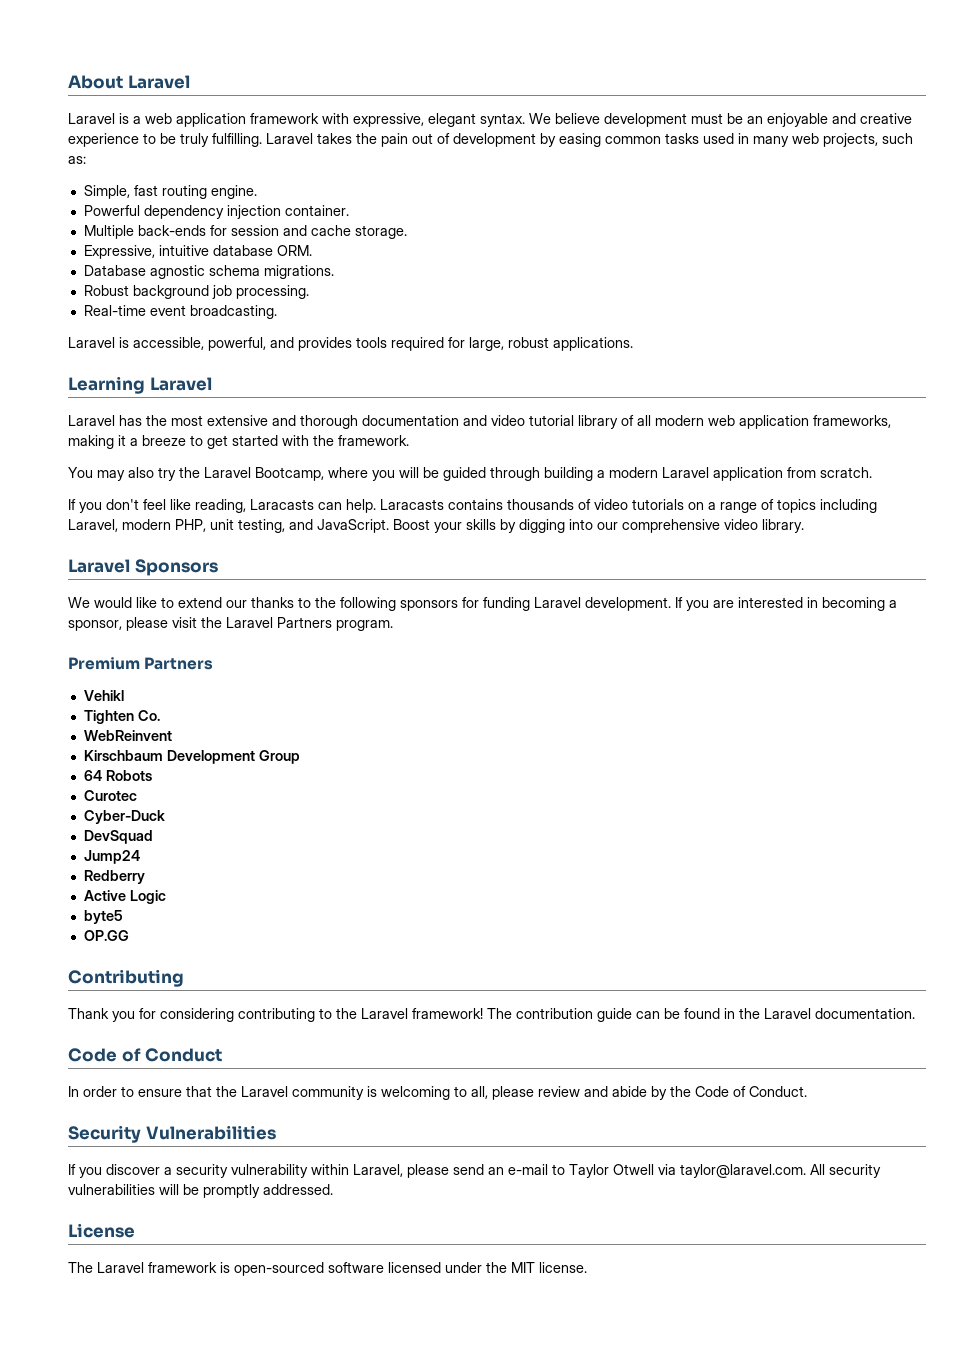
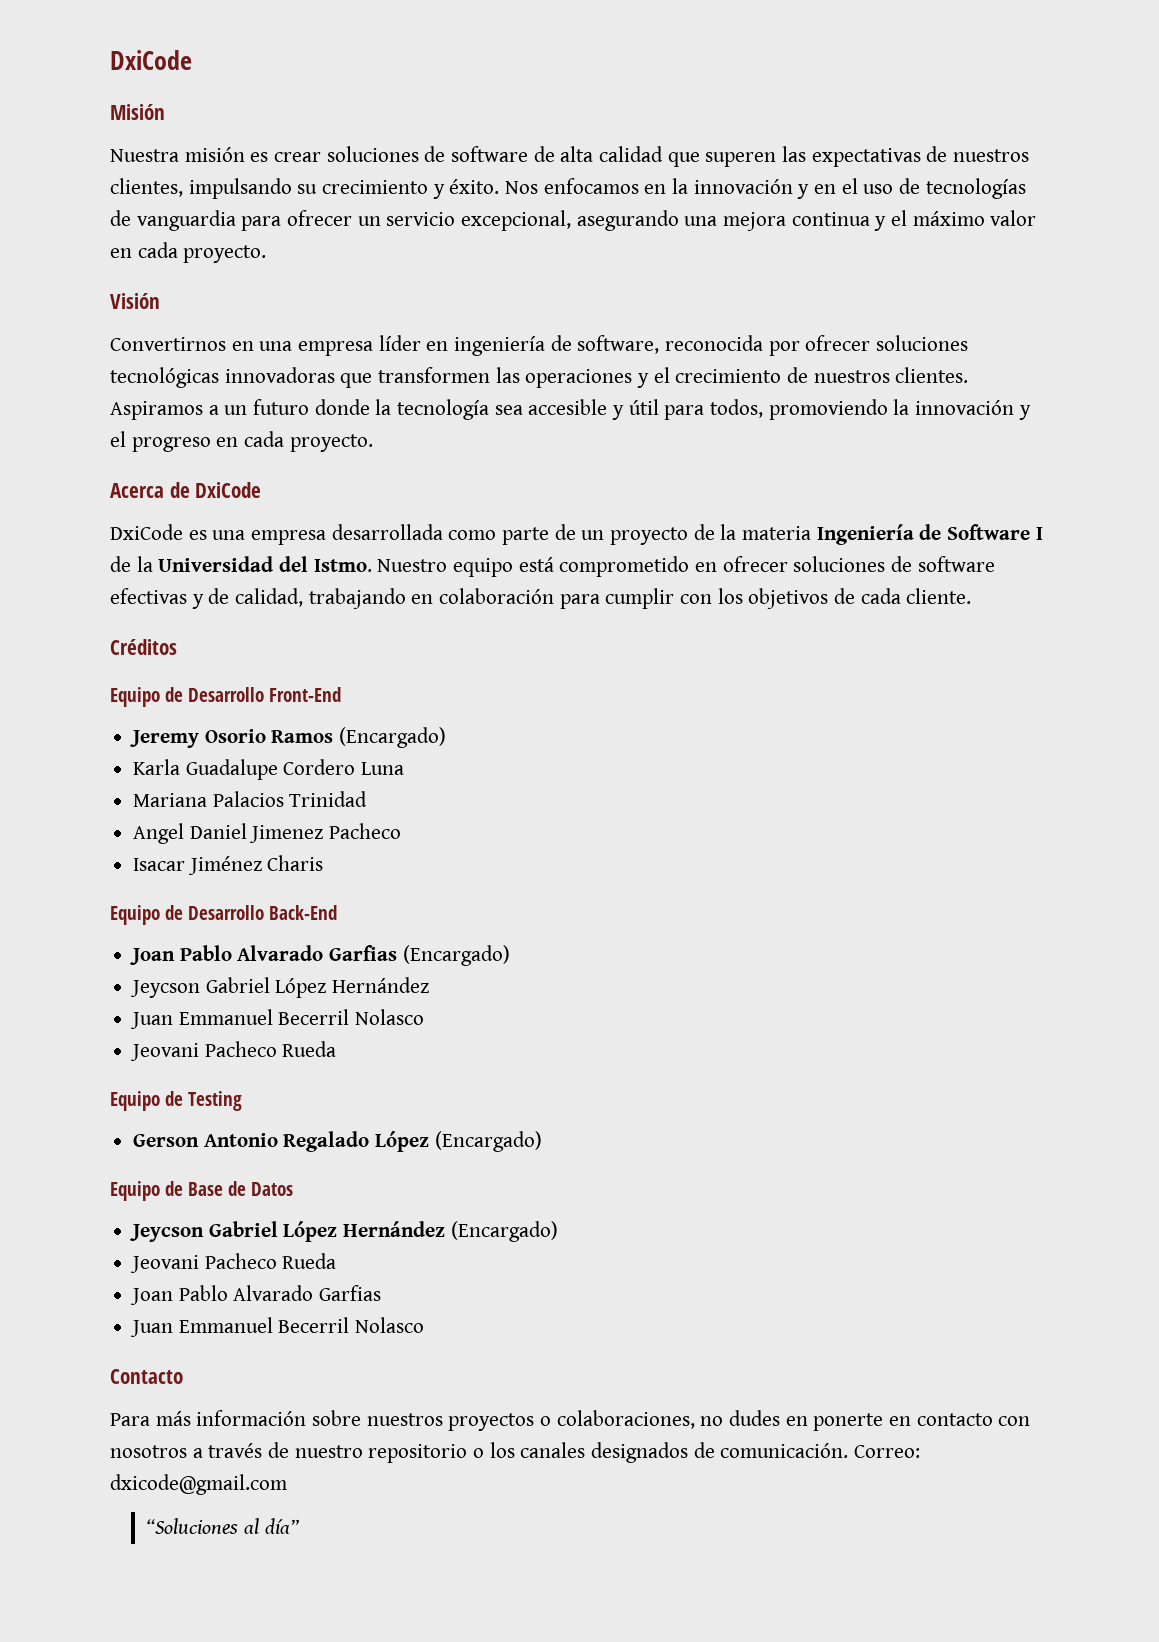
[68,75,190,89] [68,113,912,127] [68,133,913,147] [68,156,86,164] [83,185,257,199] [83,205,349,219] [83,225,407,239] [83,245,312,259] [83,265,334,279] [83,285,309,299] [83,305,277,319] [68,337,633,351] [68,376,212,394] [68,415,891,429] [68,435,409,449] [68,467,872,481] [68,499,877,513] [68,519,804,533] [68,559,218,576] [68,597,897,611] [68,617,393,631] [68,657,214,670] [83,690,124,701] [83,710,160,724] [83,730,172,741] [83,750,300,764] [83,770,152,781] [83,790,137,801] [83,810,165,824] [83,830,153,844] [83,850,140,864] [83,870,145,884] [83,890,166,904] [83,910,123,924] [83,930,129,941] [68,969,184,987] [68,1008,915,1022] [68,1048,223,1062] [68,1086,807,1100] [68,1125,276,1143] [68,1164,881,1178] [68,1184,333,1198] [68,1223,135,1238] [68,1262,587,1276] About Laravel // Laravel is a web application framework with expressive, elegant syntax. We believe development must be an enjoyable and creative experience to be truly fulfilling. Laravel takes the pain out of development by easing common tasks used in many web projects, such as: // Simple, fast routing engine. // Powerful dependency injection container. // Multiple back-ends for session and cache storage. // Expressive, intuitive database ORM. // Database agnostic schema migrations. // Robust background job processing. // Real-time event broadcasting. // Laravel is accessible, powerful, and provides tools required for large, robust applications. // Learning Laravel // Laravel has the most extensive and thorough documentation and video tutorial library of all modern web application frameworks, making it a breeze to get started with the framework. // You may also try the Laravel Bootcamp, where you will be guided through building a modern Laravel application from scratch. // If you don't feel like reading, Laracasts can help. Laracasts contains thousands of video tutorials on a range of topics including Laravel, modern PHP, unit testing, and JavaScript. Boost your skills by digging into our comprehensive video library. // Laravel Sponsors // We would like to extend our thanks to the following sponsors for funding Laravel development. If you are interested in becoming a sponsor, please visit the Laravel Partners program. // Premium Partners // Vehikl // Tighten Co. // WebReinvent // Kirschbaum Development Group // 64 Robots // Curotec // Cyber-Duck // DevSquad // Jump24 // Redberry // Active Logic // byte5 // OP.GG // Contributing // Thank you for considering contributing to the Laravel framework! The contribution guide can be found in the Laravel documentation. // Code of Conduct // In order to ensure that the Laravel community is welcoming to all, please review and abide by the Code of Conduct. // Security Vulnerabilities // If you discover a security vulnerability within Laravel, please send an e-mail to Taylor Otwell via taylor@laravel.com. All security vulnerabilities will be promptly addressed. // License // The Laravel framework is open-sourced software licensed under the MIT license. -> [110,50,192,70] [110,104,165,120] [110,146,1030,167] [110,178,1026,199] [110,210,1037,231] [110,242,267,263] [110,293,160,309] [110,335,969,356] [110,367,969,388] [110,399,1031,420] [110,431,373,452] [110,482,262,498] [110,524,1043,545] [110,556,995,577] [110,588,972,609] [110,639,177,655] [110,687,341,707] [130,727,447,748] [133,759,405,780] [133,791,368,807] [133,823,402,844] [133,855,324,875] [110,905,337,925] [130,945,510,966] [130,977,430,998] [130,1009,425,1029] [130,1041,337,1061] [110,1091,242,1111] [133,1131,542,1152] [110,1181,293,1201] [130,1221,558,1242] [130,1253,337,1273] [130,1285,382,1305] [130,1317,425,1337] [110,1369,183,1384] [110,1410,1031,1431] [110,1442,921,1463] [110,1474,287,1495] [146,1518,299,1534] DxiCode // Misión // Nuestra misión es crear soluciones de software de alta calidad que superen las expectativas de nuestros clientes, impulsando su crecimiento y éxito. Nos enfocamos en la innovación y en el uso de tecnologías de vanguardia para ofrecer un servicio excepcional, asegurando una mejora continua y el máximo valor en cada proyecto. // Visión // Convertirnos en una empresa líder en ingeniería de software, reconocida por ofrecer soluciones tecnológicas innovadoras que transformen las operaciones y el crecimiento de nuestros clientes. Aspiramos a un futuro donde la tecnología sea accesible y útil para todos, promoviendo la innovación y el progreso en cada proyecto. // Acerca de DxiCode // DxiCode es una empresa desarrollada como parte de un proyecto de la materia Ingeniería de Software I de la Universidad del Istmo. Nuestro equipo está comprometido en ofrecer soluciones de software efectivas y de calidad, trabajando en colaboración para cumplir con los objetivos de cada cliente. // Créditos // Equipo de Desarrollo Front-End // Jeremy Osorio Ramos (Encargado) // Karla Guadalupe Cordero Luna // Mariana Palacios Trinidad // Angel Daniel Jimenez Pacheco // Isacar Jiménez Charis // Equipo de Desarrollo Back-End // Joan Pablo Alvarado Garfias (Encargado) // Jeycson Gabriel López Hernández // Juan Emmanuel Becerril Nolasco // Jeovani Pacheco Rueda // Equipo de Testing // Gerson Antonio Regalado López (Encargado) // Equipo de Base de Datos // Jeycson Gabriel López Hernández (Encargado) // Jeovani Pacheco Rueda // Joan Pablo Alvarado Garfias // Juan Emmanuel Becerril Nolasco // Contacto // Para más información sobre nuestros proyectos o colaboraciones, no dudes en ponerte en contacto con nosotros a través de nuestro repositorio o los canales designados de comunicación. Correo: dxicode@gmail.com // “Soluciones al día”

